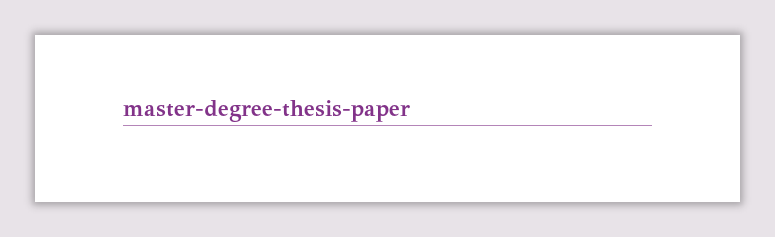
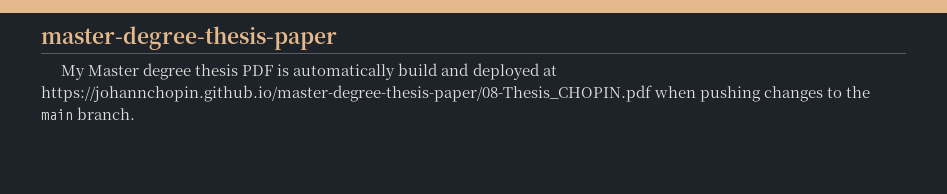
(410, 111) none -> [61,63,557,80] [41,85,871,102] [41,107,136,120] // My Master degree thesis PDF is automatically build and deployed at https://johannchopin.github.io/master-degree-thesis-paper/08-Thesis_CHOPIN.pdf when pushing changes to the main branch.

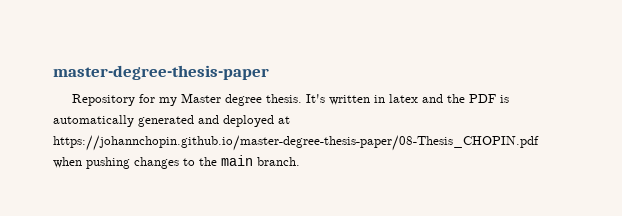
[61,63,239,80] My Master degree thesis -> [71,93,465,106] Repository for my Master degree thesis. It's written in latex and the
[398,63,439,76] build -> [138,115,194,127] generated

